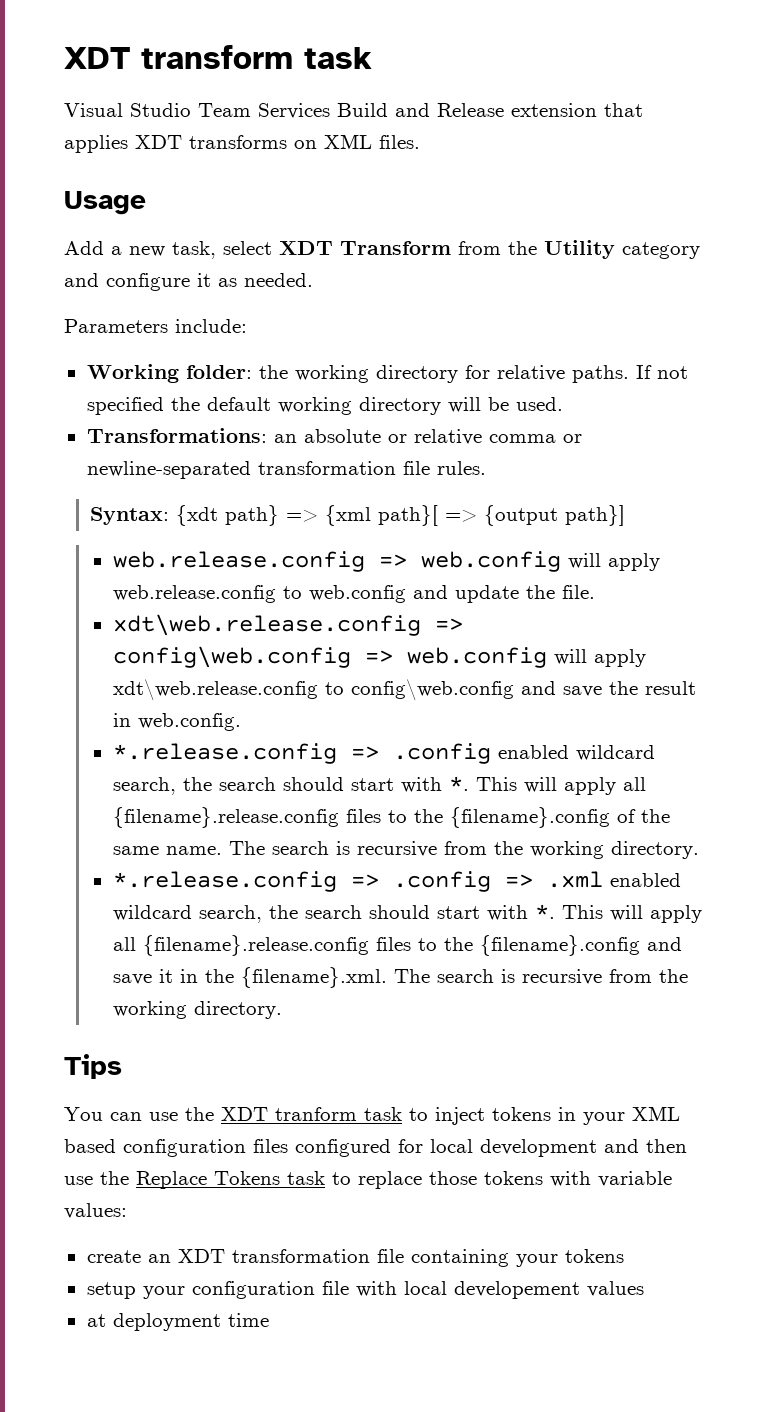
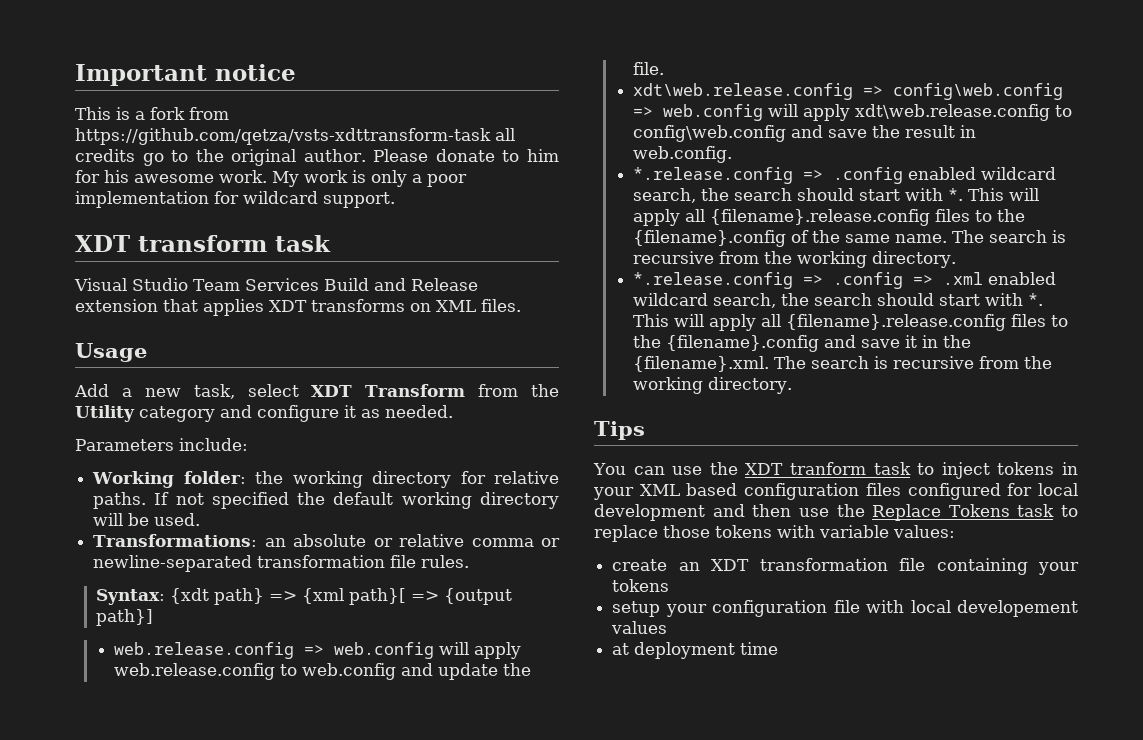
(64, 58) none -> [75,64,296,86] [75,107,229,120] [75,128,515,145] [75,149,559,166] [75,170,467,187] [75,191,395,208] Important notice // This is a fork from https://github.com/qetza/vsts-xdttransform-task all credits go to the original author. Please donate to him for his awesome work. My work is only a poor implementation for wildcard support. //

